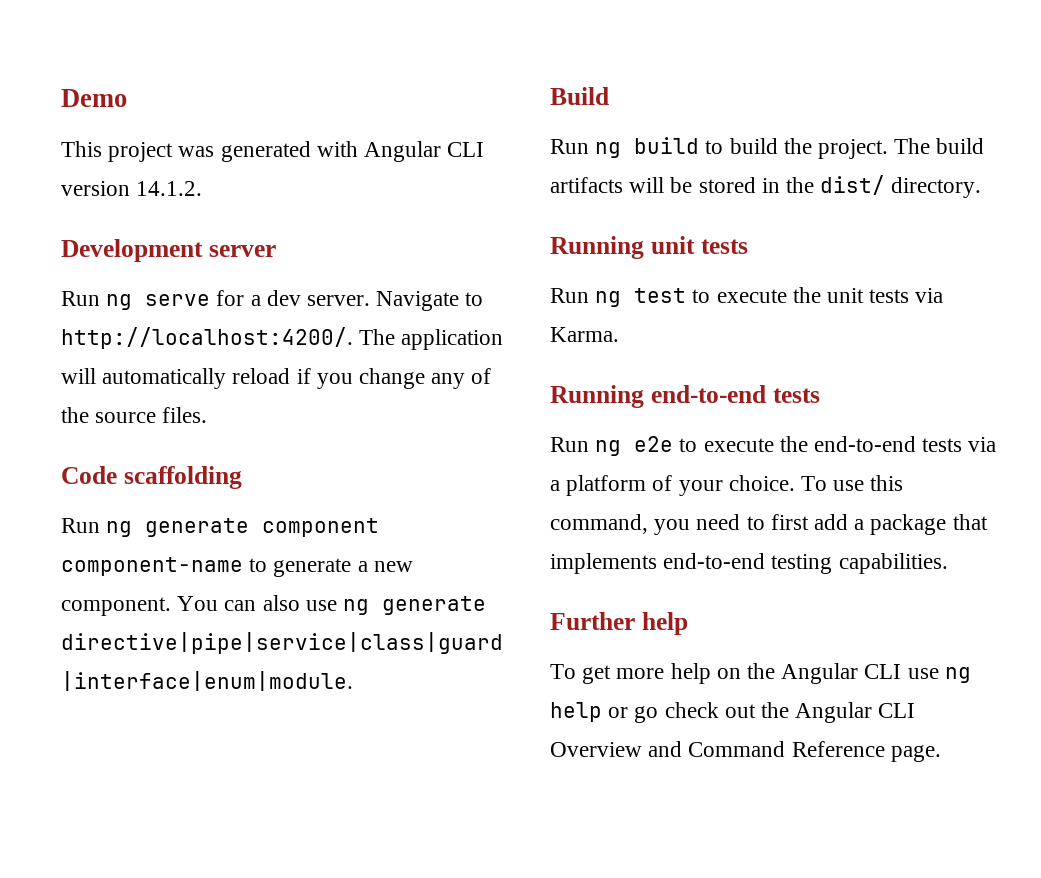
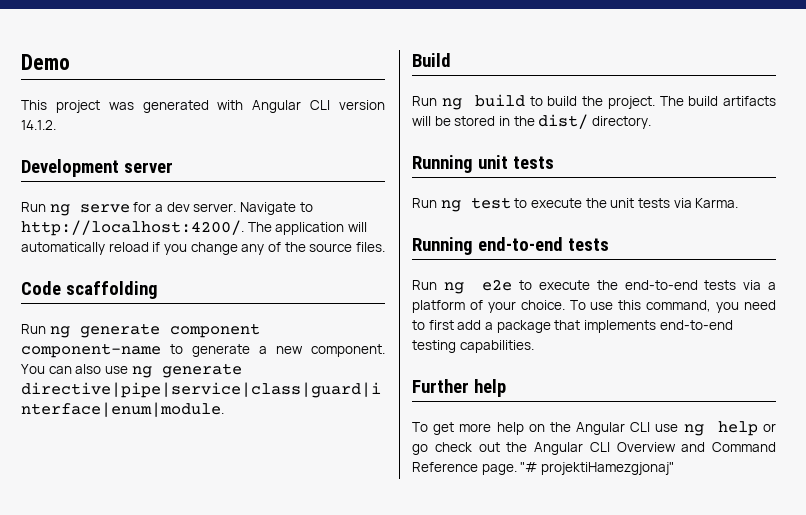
(941, 753) none -> [520,462,674,475] "# projektiHamezgjonaj"

